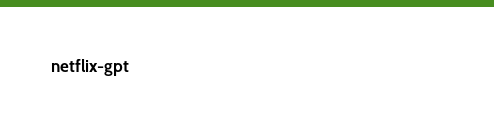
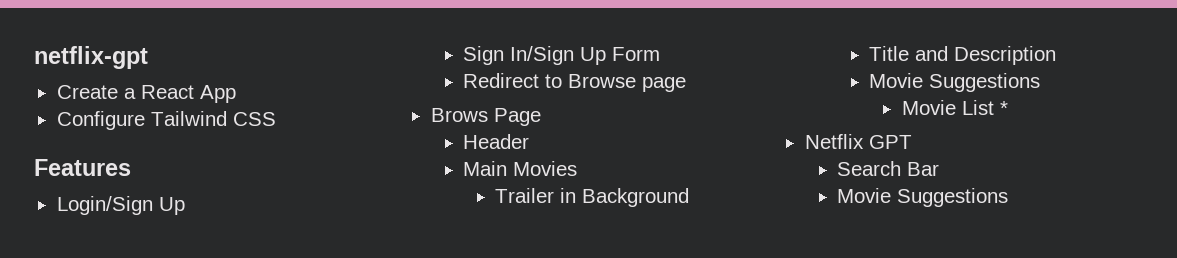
(129, 67) none -> [56,85,236,103] [56,111,276,130] [34,159,131,176] [56,196,185,215] [462,46,660,65] [462,73,686,92] [430,108,541,126] [462,134,529,149] [462,161,577,176] [495,188,690,207] [869,46,1057,65] [869,73,1041,92] [901,100,1008,115] [804,134,912,149] [836,161,939,176] [836,188,1008,207] // Create a React App // Configure Tailwind CSS // Features // Login/Sign Up // Sign In/Sign Up Form // Redirect to Browse page // Brows Page // Header // Main Movies // Trailer in Background // Title and Description // Movie Suggestions // Movie List * // Netflix GPT // Search Bar // Movie Suggestions

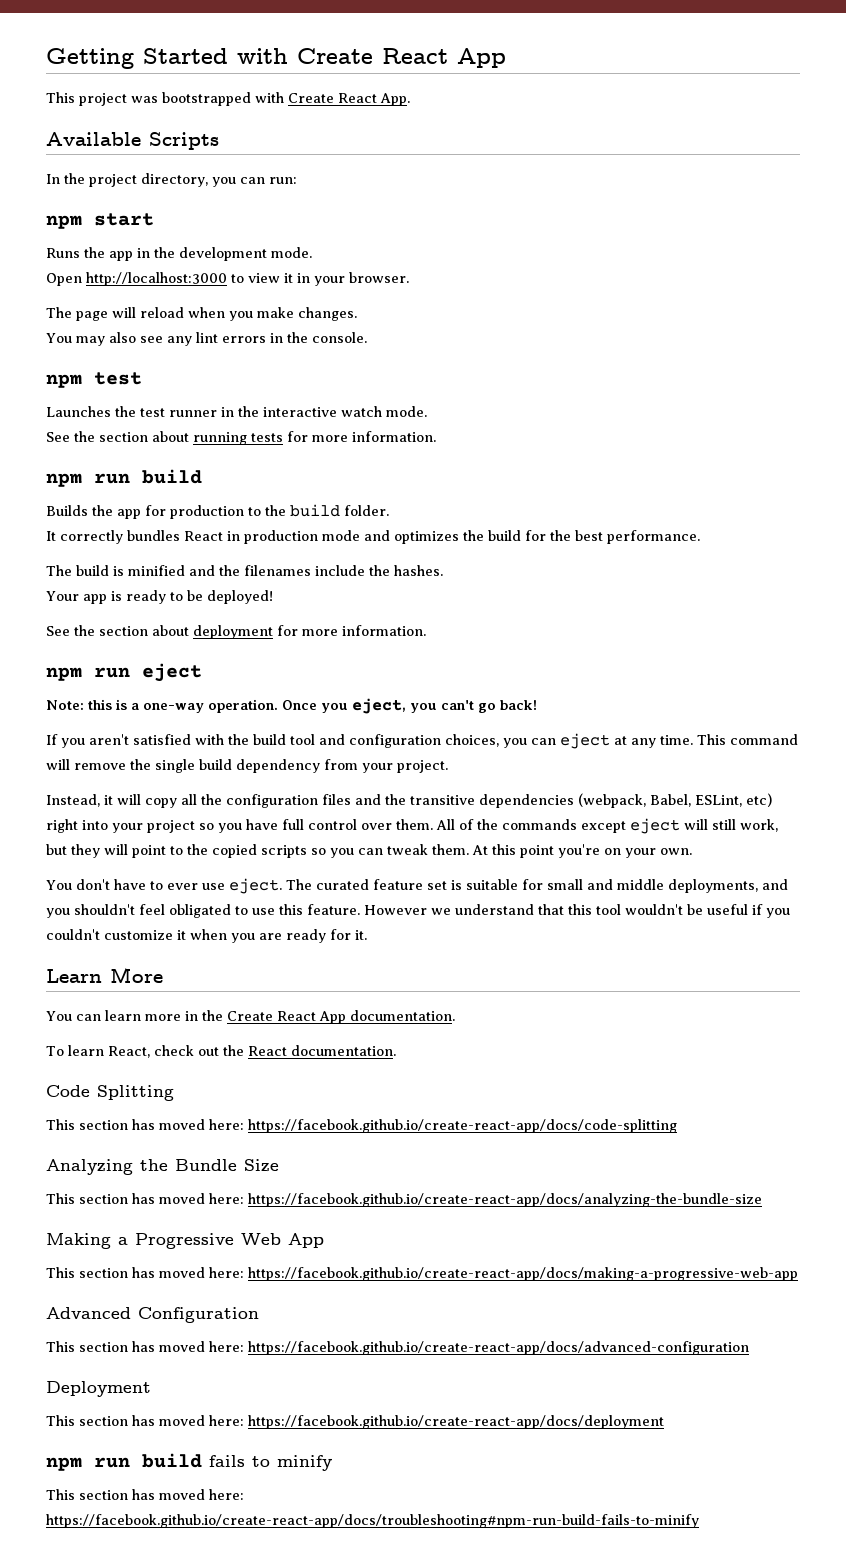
[34,46,148,69] [56,85,236,103] [56,111,276,130] [34,159,131,176] [56,196,185,215] [462,46,660,65] [462,73,686,92] [430,108,541,126] [462,134,529,149] [462,161,577,176] [495,188,690,207] [869,46,1057,65] [869,73,1041,92] [901,100,1008,115] [804,134,912,149] [836,161,939,176] [836,188,1008,207] netflix-gpt // Create a React App // Configure Tailwind CSS // Features // Login/Sign Up // Sign In/Sign Up Form // Redirect to Browse page // Brows Page // Header // Main Movies // Trailer in Background // Title and Description // Movie Suggestions // Movie List * // Netflix GPT // Search Bar // Movie Suggestions -> [46,48,506,69] [46,92,410,106] [46,132,219,150] [46,173,297,187] [46,213,154,229] [46,247,312,261] [46,272,409,286] [46,307,357,321] [46,332,367,346] [46,372,142,388] [46,406,427,417] [46,431,436,445] [46,469,202,487] [46,504,389,519] [46,530,700,544] [46,565,443,576] [46,590,273,604] [46,625,426,639] [46,663,202,682] [46,698,537,714] [46,733,798,749] [46,759,448,773] [46,793,772,808] [46,818,778,834] [46,844,692,858] [46,878,788,894] [46,904,790,918] [46,929,367,943] [46,967,163,983] [46,1010,455,1024] [46,1045,396,1058] [46,1085,174,1101] [46,1119,677,1133] [46,1159,279,1175] [46,1193,762,1207] [46,1233,324,1249] [46,1267,798,1281] [46,1307,259,1323] [46,1341,749,1355] [46,1381,151,1397] [46,1415,664,1429] [46,1453,332,1471] [46,1489,244,1500] [46,1514,699,1528] Getting Started with Create React App // This project was bootstrapped with Create React App. // Available Scripts // In the project directory, you can run: // npm start // Runs the app in the development mode. // Open http://localhost:3000 to view it in your browser. // The page will reload when you make changes. // You may also see any lint errors in the console. // npm test // Launches the test runner in the interactive watch mode. // See the section about running tests for more information. // npm run build // Builds the app for production to the build folder. // It correctly bundles React in production mode and optimizes the build for the best performance. // The build is minified and the filenames include the hashes. // Your app is ready to be deployed! // See the section about deployment for more information. // npm run eject // Note: this is a one-way operation. Once you eject, you can't go back! // If you aren't satisfied with the build tool and configuration choices, you can eject at any time. This command will remove the single build dependency from your project. // Instead, it will copy all the configuration files and the transitive dependencies (webpack, Babel, ESLint, etc) right into your project so you have full control over them. All of the commands except eject will still work, but they will point to the copied scripts so you can tweak them. At this point you're on your own. // You don't have to ever use eject. The curated feature set is suitable for small and middle deployments, and you shouldn't feel obligated to use this feature. However we understand that this tool wouldn't be useful if you couldn't customize it when you are ready for it. // Learn More // You can learn more in the Create React App documentation. // To learn React, check out the React documentation. // Code Splitting // This section has moved here: https://facebook.github.io/create-react-app/docs/code-splitting // Analyzing the Bundle Size // This section has moved here: https://facebook.github.io/create-react-app/docs/analyzing-the-bundle-size // Making a Progressive Web App // This section has moved here: https://facebook.github.io/create-react-app/docs/making-a-progressive-web-app // Advanced Configuration // This section has moved here: https://facebook.github.io/create-react-app/docs/advanced-configuration // Deployment // This section has moved here: https://facebook.github.io/create-react-app/docs/deployment // npm run build fails to minify // This section has moved here: https://facebook.github.io/create-react-app/docs/troubleshooting#npm-run-build-fails-to-minify

